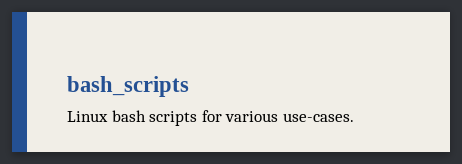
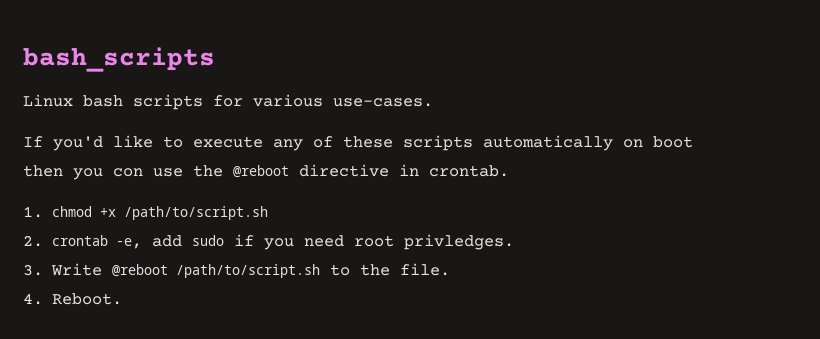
(354, 117) none -> [23,135,693,151] [23,164,509,180] [23,206,268,220] [23,234,514,250] [23,263,450,278] [23,293,122,305] // If you'd like to execute any of these scripts automatically on boot then you con use the @reboot directive in crontab. // 1. chmod +x /path/to/script.sh // 2. crontab -e, add sudo if you need root privledges. // 3. Write @reboot /path/to/script.sh to the file. // 4. Reboot.

